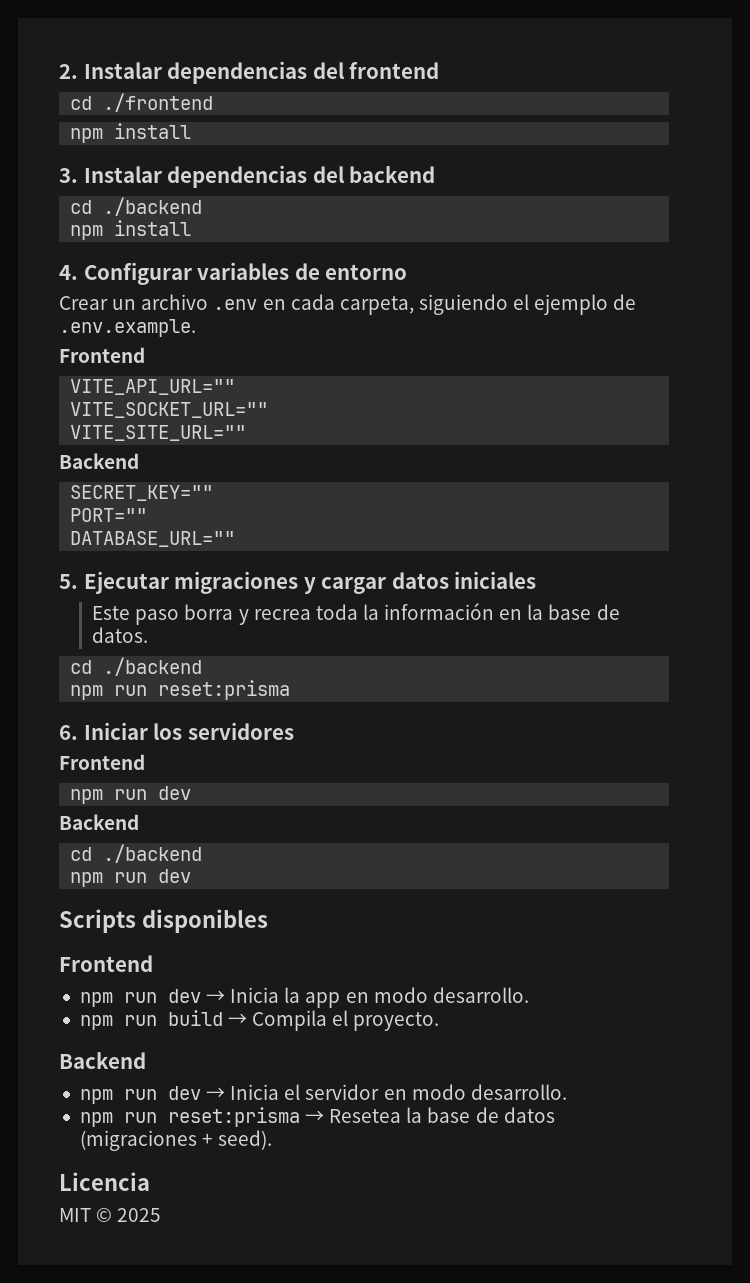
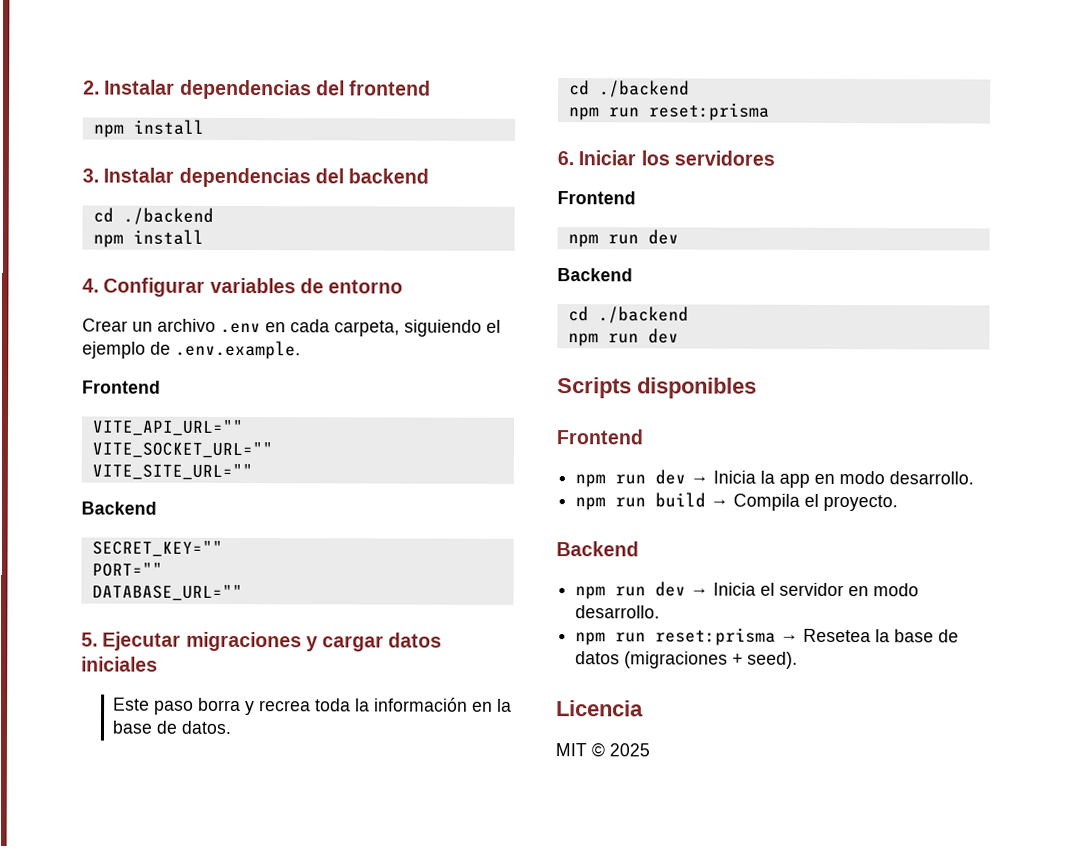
[70,93,214,112] // cd ./frontend -> (432, 88) none

